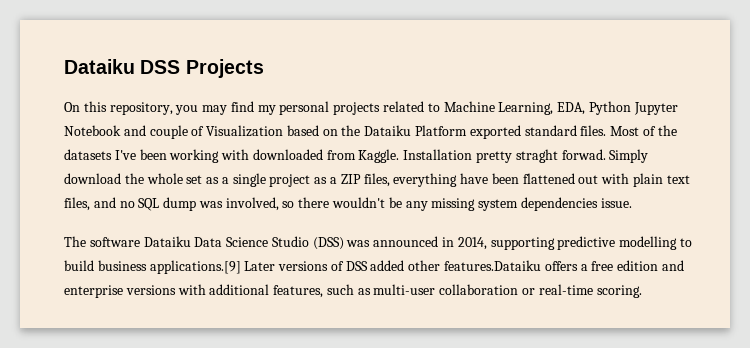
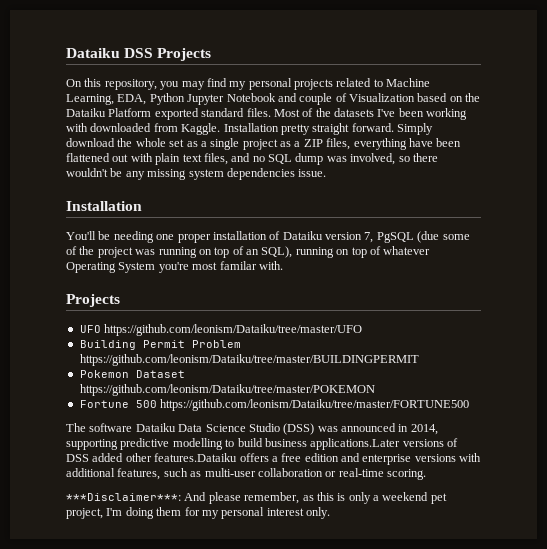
[515,149,606,163] straght forwad. -> [312,123,394,135] straight forward.
(632, 203) none -> [66,201,142,211] [66,231,470,243] [66,246,431,258] [66,261,283,273] [66,294,120,307] [79,324,363,336] [79,340,241,350] [79,354,419,366] [79,370,185,378] [79,384,375,396] [79,399,470,411] // Installation // You'll be needing one proper installation of Dataiku version 7, PgSQL (due some of the project was running on top of an SQL), running on top of whatever Operating System you're most familar with. // Projects // UFO https://github.com/leonism/Dataiku/tree/master/UFO // Building Permit Problem https://github.com/leonism/Dataiku/tree/master/BUILDINGPERMIT // Pokemon Dataset https://github.com/leonism/Dataiku/tree/master/POKEMON // Fortune 500 https://github.com/leonism/Dataiku/tree/master/FORTUNE500
[149,260,276,274] applications.[9] Later -> [310,438,401,450] applications.Later
(642, 291) none -> [66,492,447,504] [66,507,330,519] // ***Disclaimer***: And please remember, as this is only a weekend pet project, I'm doing them for my personal interest only.

